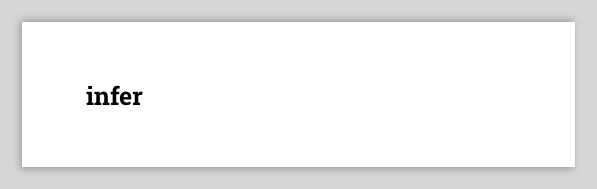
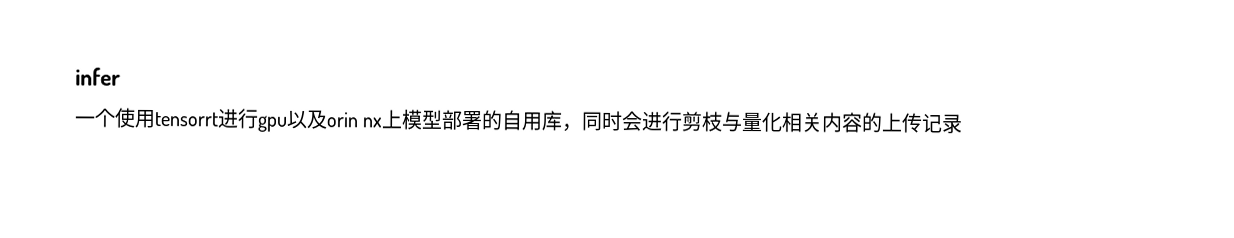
(143, 95) none -> [74,107,964,134] // 一个使用tensorrt进行gpu以及orin nx上模型部署的自用库，同时会进行剪枝与量化相关内容的上传记录

